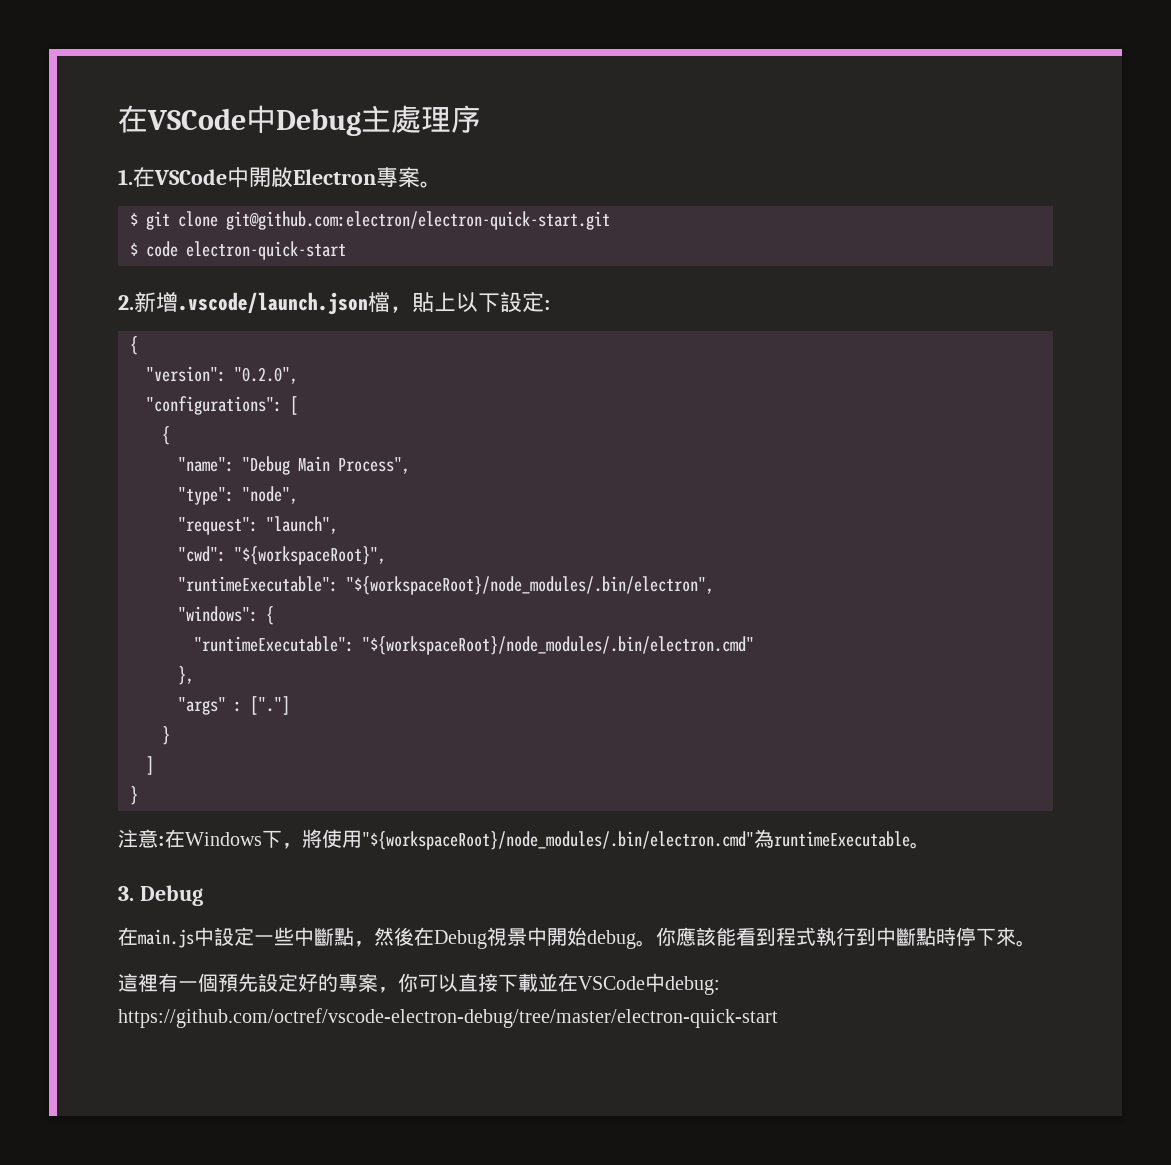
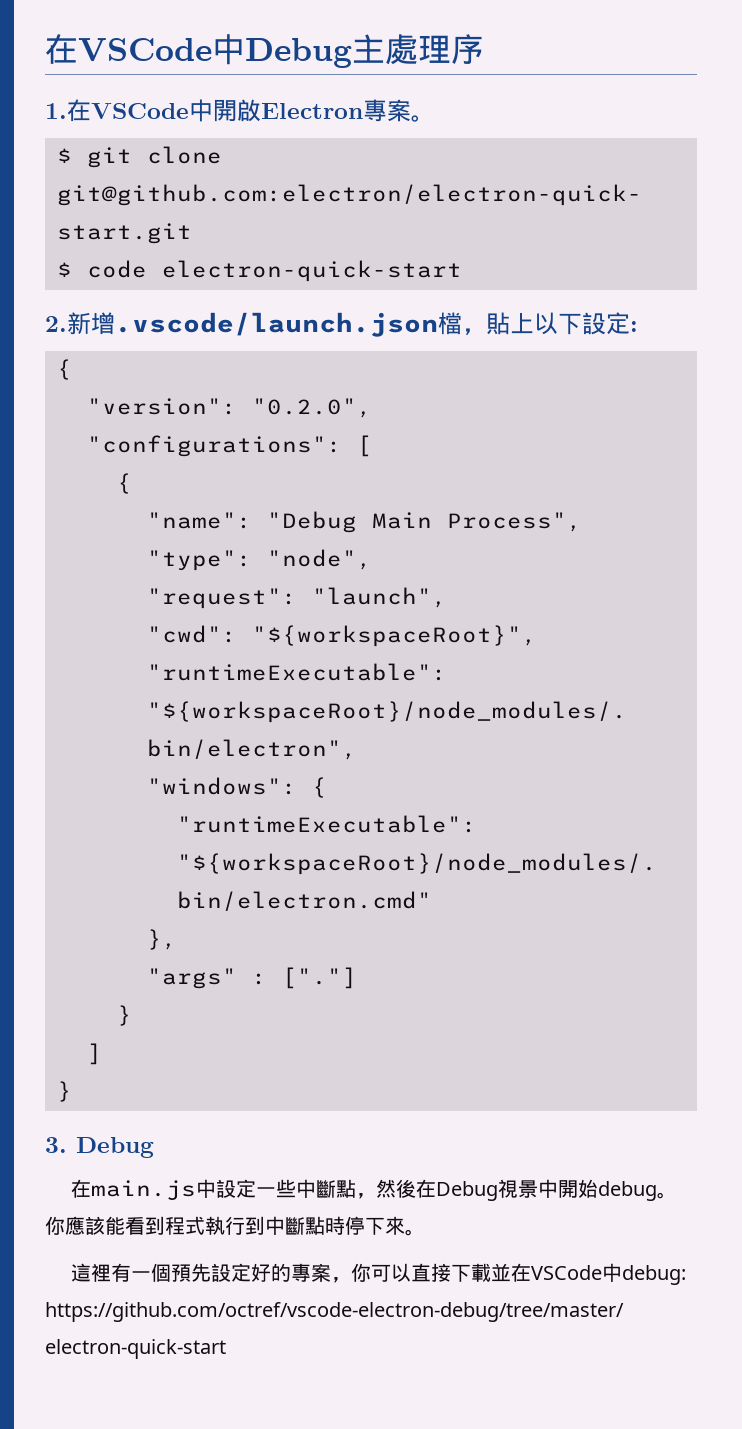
[118,829,930,850] // 注意:在Windows下，將使用"${workspaceRoot}/node_modules/.bin/electron.cmd"為runtimeExecutable。 -> (72, 1091) none

